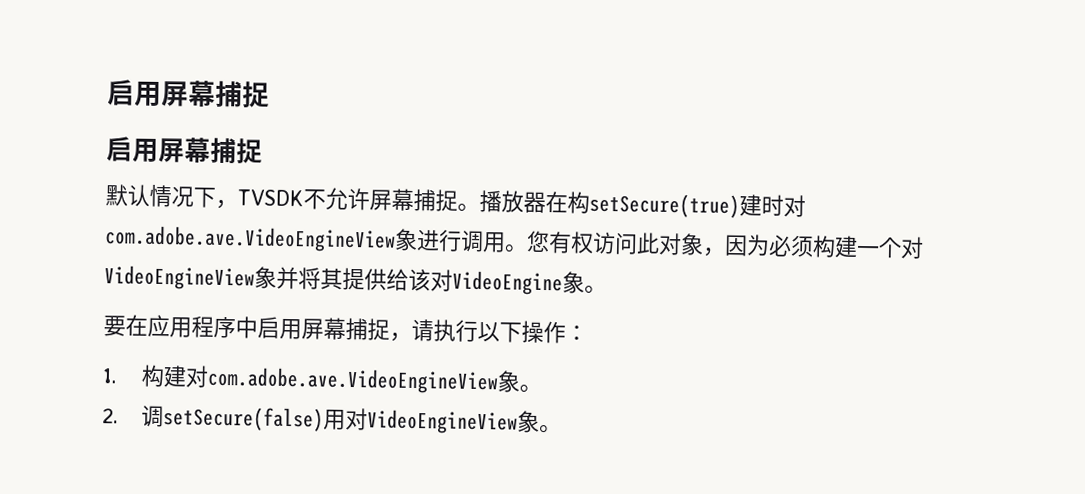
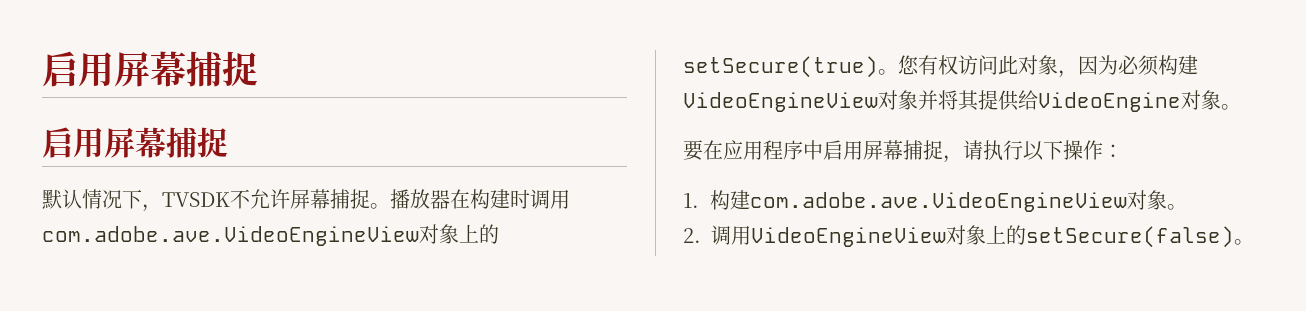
[589,192,806,219] [104,225,506,253] setSecure(true)建时对com.adobe.ave.VideoEngineView象进行调用 -> [490,189,570,209] [42,224,499,246] [683,56,878,78] 建时调用com.adobe.ave.VideoEngineView对象上的setSecure(true)
[856,236,924,259] [104,265,255,291] 一个对VideoEngineView -> [683,90,898,112] VideoEngineView对
[408,268,563,296] 该对VideoEngine -> [1038,90,1201,112] VideoEngine对
[185,365,500,395] 对com.adobe.ave.VideoEngineView -> [749,190,1147,212] com.adobe.ave.VideoEngineView对
[163,406,541,435] setSecure(false)用对VideoEngineView象 -> [731,225,1234,248] 用VideoEngineView对象上的setSecure(false)

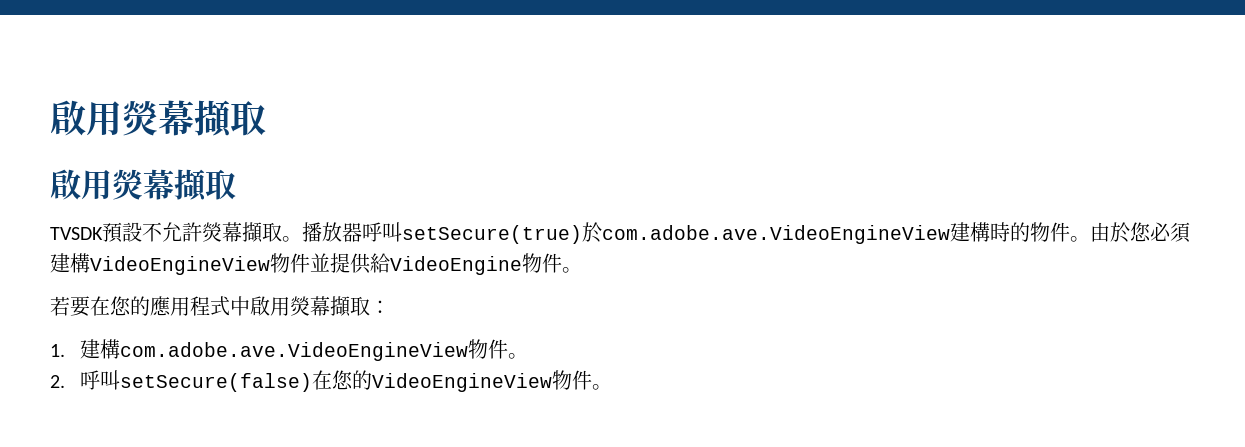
[42,51,258,87] [42,127,228,158] [42,189,570,212] [42,224,499,246] [683,55,1198,78] [683,90,1241,112] [683,140,1103,163] 启用屏幕捕捉 // 启用屏幕捕捉 // 默认情况下，TVSDK不允许屏幕捕捉。播放器在构建时调用com.adobe.ave.VideoEngineView对象上的setSecure(true)。您有权访问此对象，因为必须构建VideoEngineView对象并将其提供给VideoEngine对象。 // 要在应用程序中启用屏幕捕捉，请执行以下操作 -> [50,100,266,138] [50,169,236,202] [50,222,1190,244] [50,253,582,275] [50,296,370,317] 啟用熒幕擷取 // 啟用熒幕擷取 // TVSDK預設不允許熒幕擷取。播放器呼叫setSecure(true)於com.adobe.ave.VideoEngineView建構時的物件。由於您必須建構VideoEngineView物件並提供給VideoEngine物件。 // 若要在您的應用程式中啟用熒幕擷取
[709,190,1167,212] 构建com.adobe.ave.VideoEngineView对象 -> [79,339,508,361] 建構com.adobe.ave.VideoEngineView物件
[711,225,1234,248] 调用VideoEngineView对象上的setSecure(false) -> [79,370,592,392] 呼叫setSecure(false)在您的VideoEngineView物件

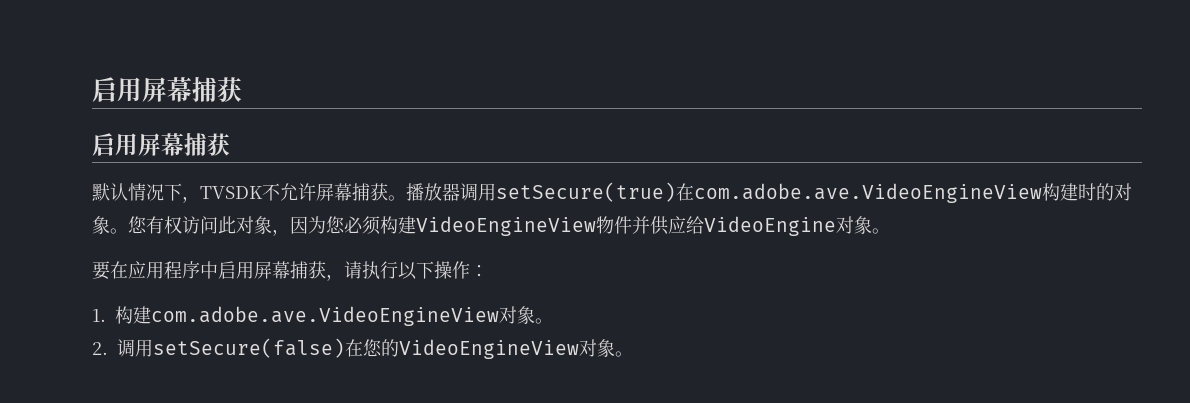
[50,100,266,138] [50,169,236,202] [50,222,1190,244] [50,253,582,275] [50,296,370,317] 啟用熒幕擷取 // 啟用熒幕擷取 // TVSDK預設不允許熒幕擷取。播放器呼叫setSecure(true)於com.adobe.ave.VideoEngineView建構時的物件。由於您必須建構VideoEngineView物件並提供給VideoEngine物件。 // 若要在您的應用程式中啟用熒幕擷取 -> [92,77,242,102] [92,133,230,156] [92,182,1132,203] [92,216,890,236] [92,261,470,281] 启用屏幕捕获 // 启用屏幕捕获 // 默认情况下，TVSDK不允许屏幕捕获。播放器调用setSecure(true)在com.adobe.ave.VideoEngineView构建时的对象。您有权访问此对象，因为您必须构建VideoEngineView物件并供应给VideoEngine对象。 // 要在应用程序中启用屏幕捕获，请执行以下操作
[79,339,508,361] 建構com.adobe.ave.VideoEngineView物件 -> [115,306,535,326] 构建com.adobe.ave.VideoEngineView对象
[79,370,120,390] 呼叫 -> [117,339,153,357] 调用
[551,370,592,390] 物件 -> [579,339,615,357] 对象

